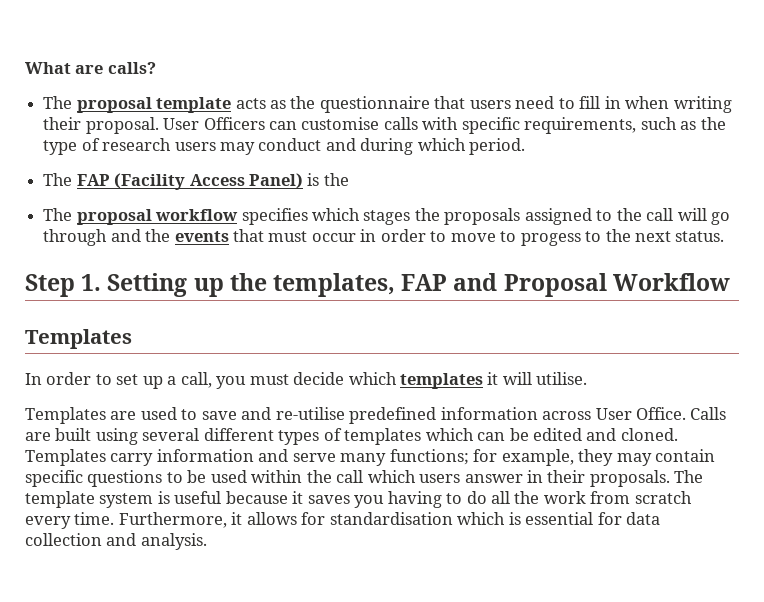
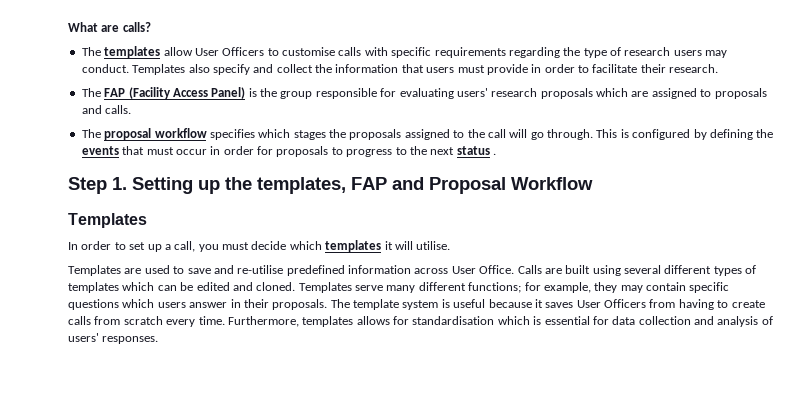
[76,96,732,113] [43,117,297,134] proposal template acts as the questionnaire that users need to fill in when writing their proposal. User Officers can -> [104,46,279,58] templates allow User Officers to
[524,117,697,134] requirements, such as -> [434,47,560,58] requirements regarding
[258,138,526,155] conduct and during which period. -> [81,64,719,75] conduct. Templates also specify and collect the information that users must provide in order to facilitate their research.
(349, 179) none -> [280,88,767,99] [81,105,132,114] group responsible for evaluating users' research proposals which are assigned to proposals and calls.
[43,229,141,246] through and -> [547,129,753,140] through. This is configured by defining
[430,231,581,246] to move to progess -> [257,146,393,157] for proposals to progress
[675,231,725,242] status. -> [456,146,496,155] status .
[110,449,289,466] carry information and -> (352, 287) none
(387, 459) none -> [418,282,466,291] different
[166,470,364,483] to be used within the call -> (119, 304) none
[354,491,586,508] you having to do all the work -> [576,299,765,310] [68,316,91,325] User Officers from having to create calls
[231,512,243,525] it -> [302,316,354,327] templates
[140,533,207,550] analysis. -> [717,316,773,327] [68,333,159,344] analysis of users' responses.

